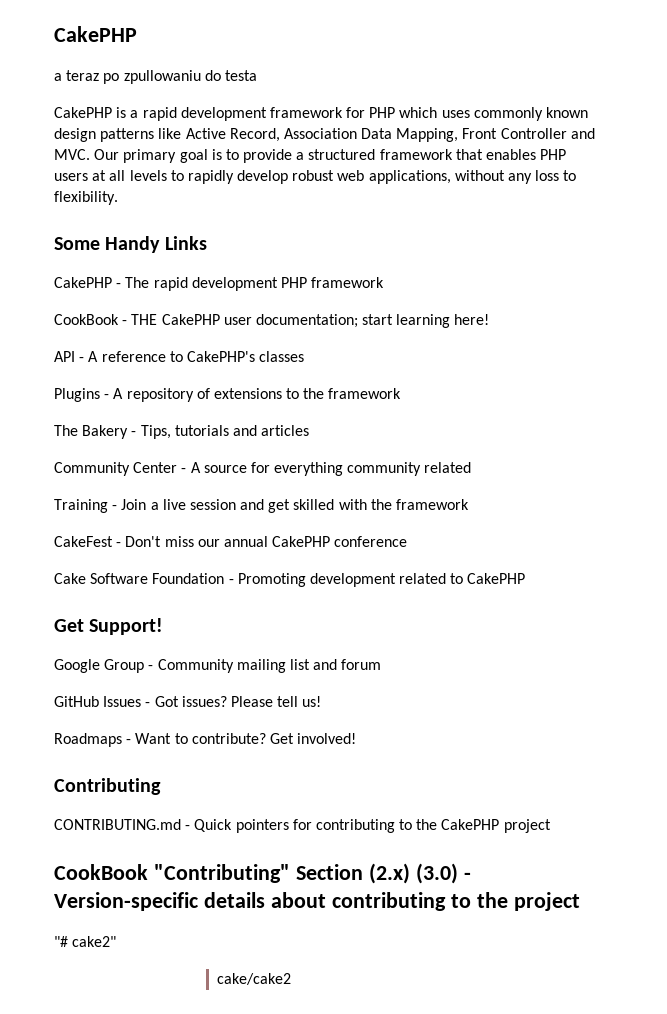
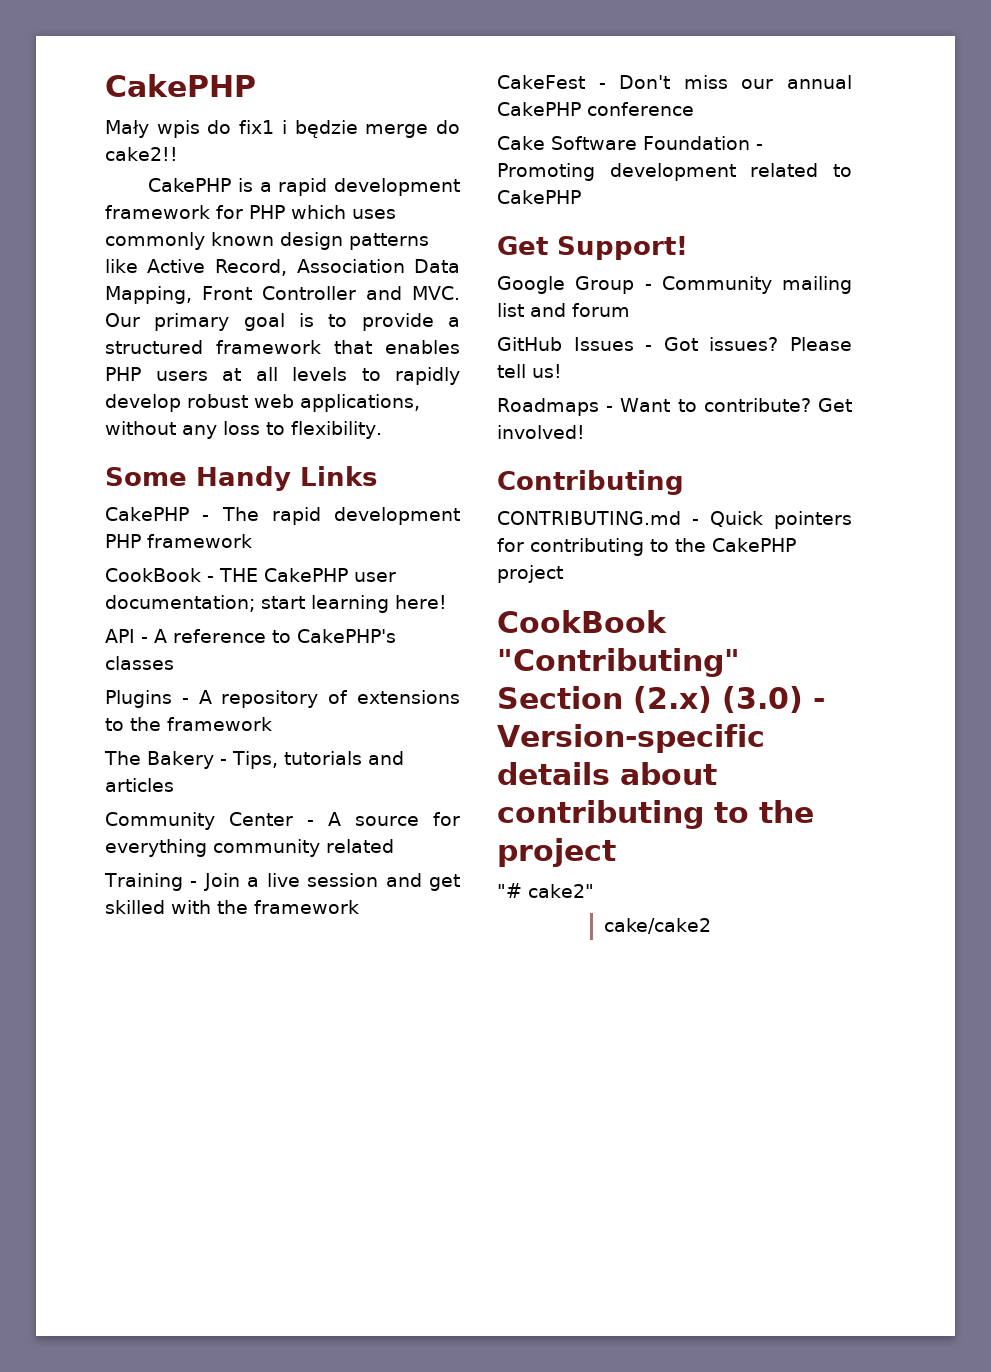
[54,26,137,42] [54,70,257,84] CakePHP // a teraz po zpullowaniu do testa -> [105,74,256,97] [105,120,460,138] [105,147,178,161] CakePHP // Mały wpis do fix1 i będzie merge do cake2!!

